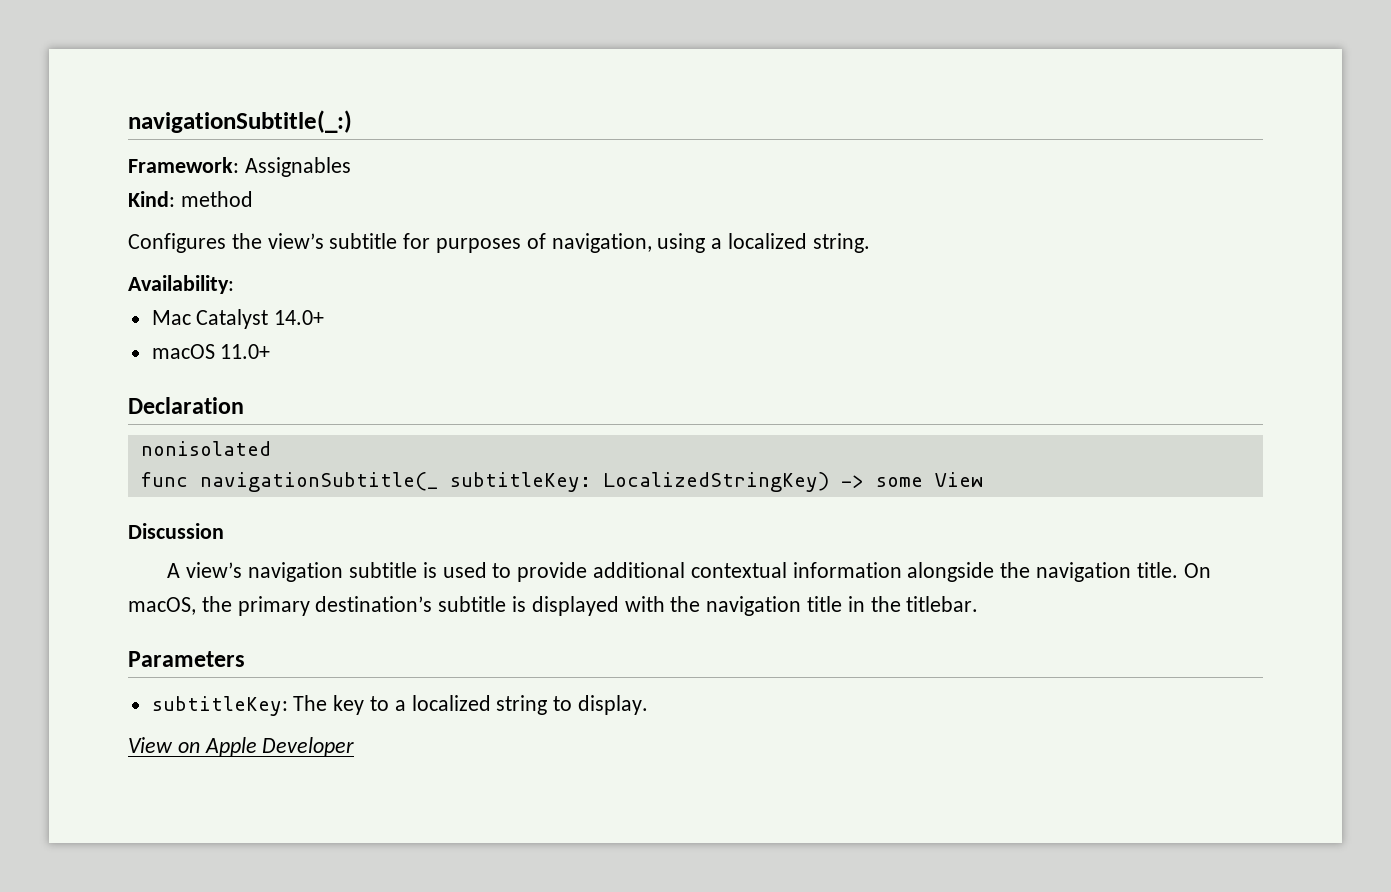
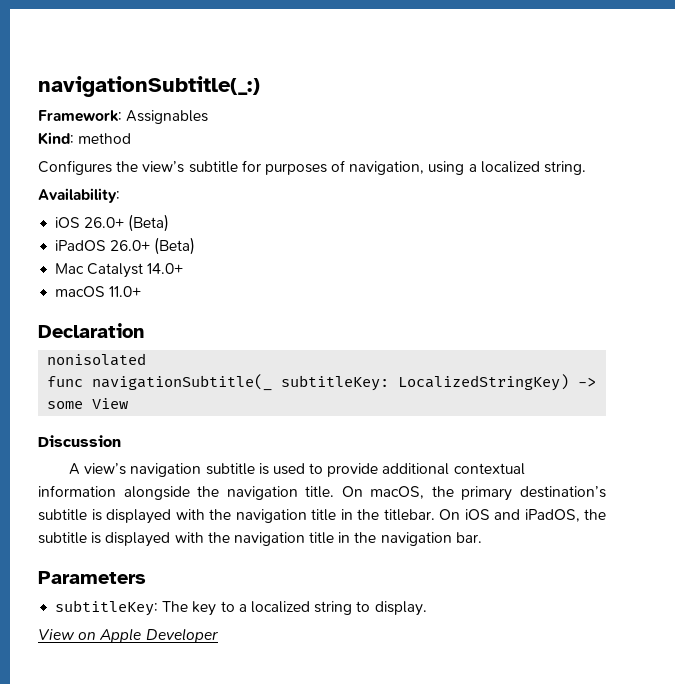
(234, 284) none -> [55,214,170,232] [55,237,196,255] // iOS 26.0+ (Beta) // iPadOS 26.0+ (Beta)
(979, 604) none -> [439,509,606,522] [38,532,482,547] On iOS and iPadOS, the subtitle is displayed with the navigation title in the navigation bar.

